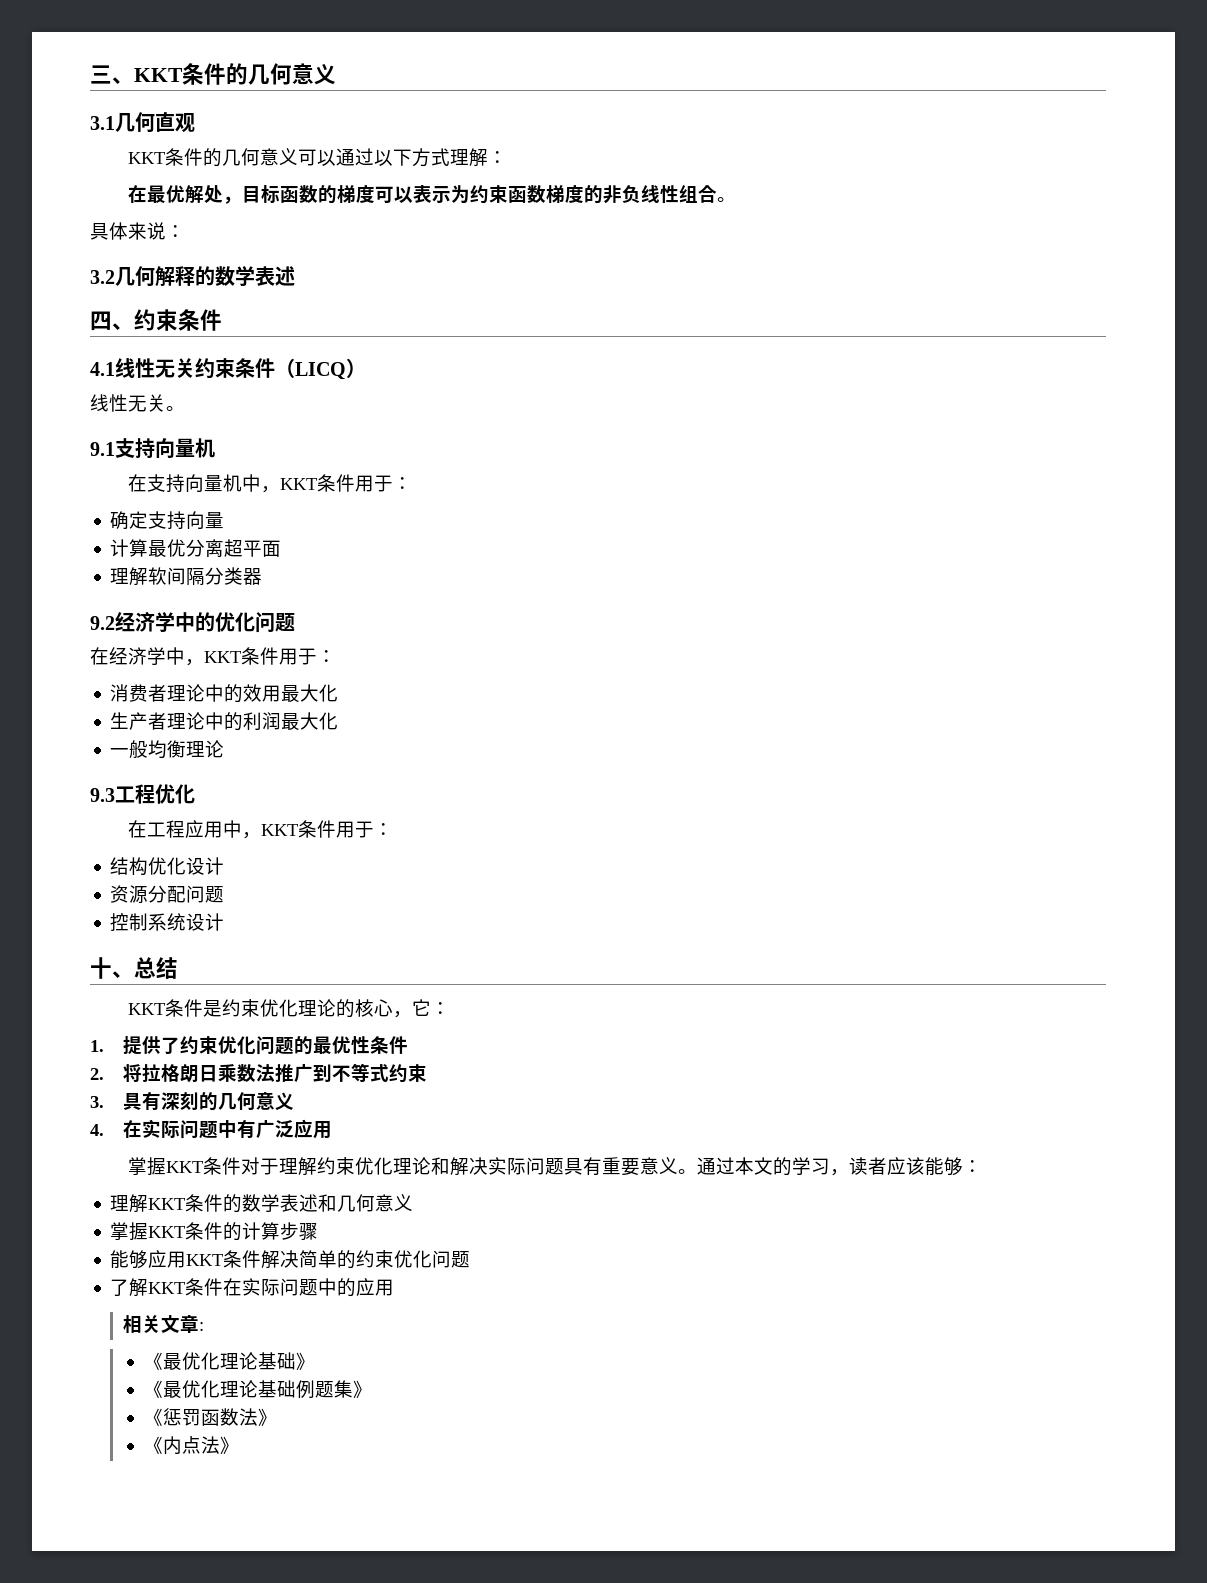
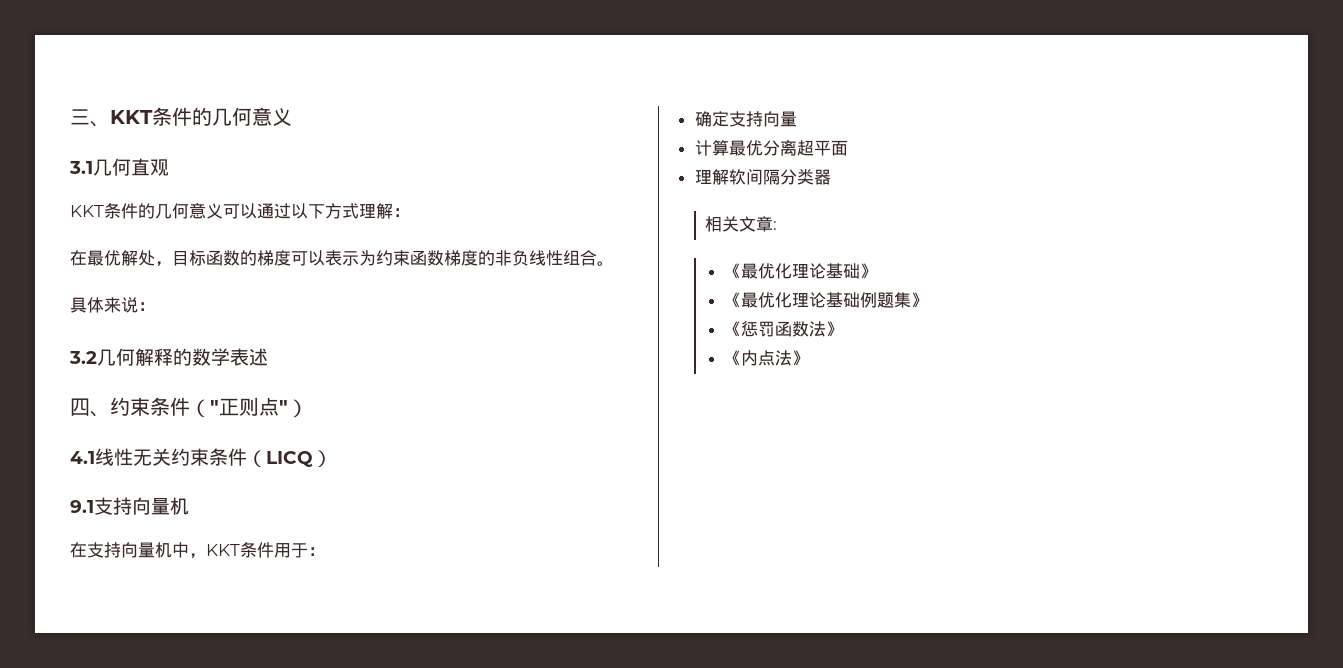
(222, 320) none -> [190,397,308,418] （"正则点"）
[90,394,185,412] // 线性无关。 -> (332, 458) none
[90,611,295,633] [90,647,336,666] [110,684,339,703] [110,712,339,731] [110,740,225,759] [90,784,195,804] [128,820,394,839] [110,857,225,876] [110,885,225,904] [110,913,225,932] [90,957,178,979] [128,999,451,1018] [90,1035,409,1055] [90,1063,428,1083] [90,1092,295,1111] [90,1119,333,1139] [128,1157,983,1176] [110,1194,414,1213] [110,1222,319,1241] [110,1250,471,1269] [110,1278,395,1297] // 9.2经济学中的优化问题 // 在经济学中，KKT条件用于： // 消费者理论中的效用最大化 // 生产者理论中的利润最大化 // 一般均衡理论 // 9.3工程优化 // 在工程应用中，KKT条件用于： // 结构优化设计 // 资源分配问题 // 控制系统设计 // 十、总结 // KKT条件是约束优化理论的核心，它： // 1.提供了约束优化问题的最优性条件 // 2.将拉格朗日乘数法推广到不等式约束 // 3.具有深刻的几何意义 // 4.在实际问题中有广泛应用 // 掌握KKT条件对于理解约束优化理论和解决实际问题具有重要意义。通过本文的学习，读者应该能够： // 理解KKT条件的数学表述和几何意义 // 掌握KKT条件的计算步骤 // 能够应用KKT条件解决简单的约束优化问题 // 了解KKT条件在实际问题中的应用 -> (831, 177) none

